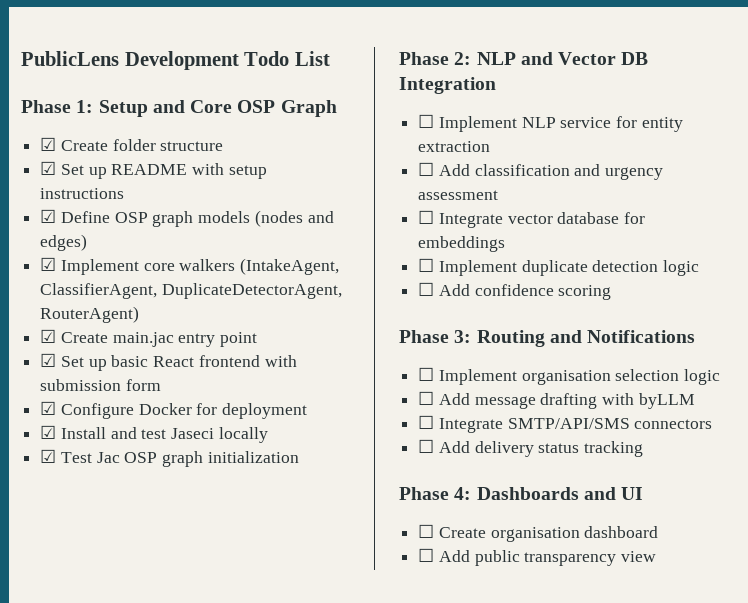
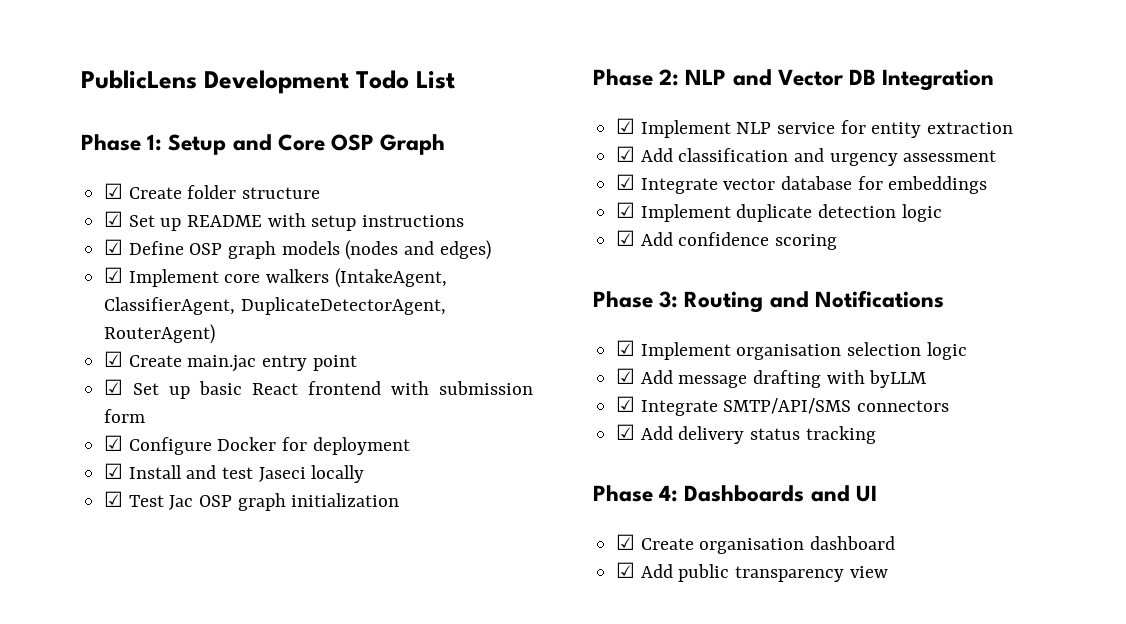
[418,114,435,128] ☐ -> [616,118,636,134] ☑
[418,162,435,176] ☐ -> [616,146,636,162] ☑
[418,210,435,224] ☐ -> [616,174,636,190] ☑
[418,258,435,272] ☐ -> [616,202,636,218] ☑
[418,282,435,296] ☐ -> [616,230,636,246] ☑
[418,367,435,381] ☐ -> [616,340,636,356] ☑
[418,391,435,405] ☐ -> [616,368,636,384] ☑
[418,415,435,429] ☐ -> [616,396,636,412] ☑
[418,439,435,453] ☐ -> [616,424,636,440] ☑
[418,524,435,538] ☐ -> [616,534,636,550] ☑
[418,548,435,562] ☐ -> [616,562,636,578] ☑

